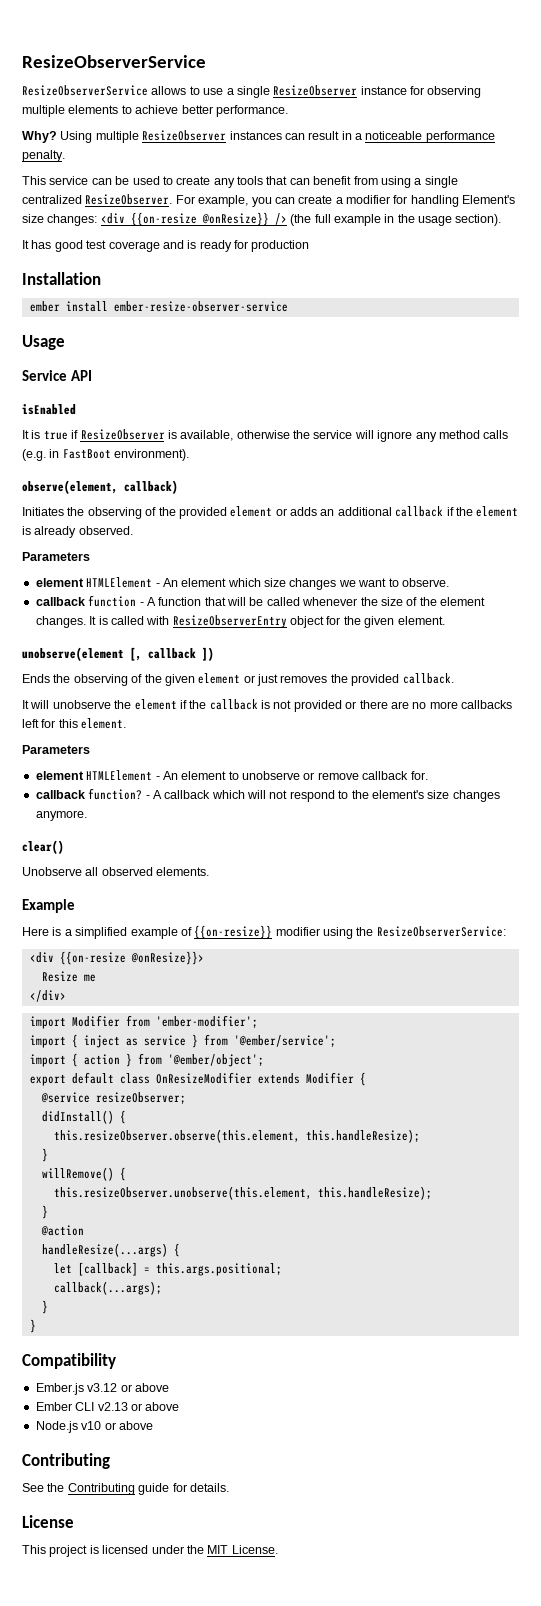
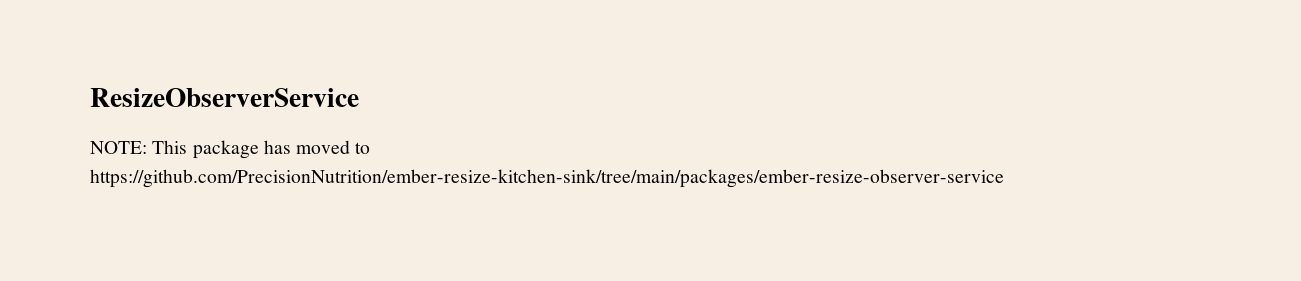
[22,85,482,98] [22,105,288,117] [22,130,495,143] [22,150,65,162] [22,176,458,188] [22,194,516,207] [22,212,502,226] [22,240,310,252] [22,272,101,285] [29,301,288,312] [22,335,65,350] [22,370,93,381] [22,404,76,415] [22,429,509,442] [22,449,190,461] [22,480,178,494] [22,506,519,519] [22,526,133,538] [22,552,90,561] [35,577,449,590] [35,595,485,607] [35,615,445,628] [22,647,214,661] [22,673,454,686] [22,699,512,712] [22,718,127,729] [22,745,90,754] [35,770,428,781] [35,788,500,802] [35,810,87,821] [22,840,64,854] [22,867,210,876] [22,899,75,913] [22,925,506,939] [29,951,204,965] [41,971,96,982] [29,990,66,1002] [29,1015,258,1029] [29,1034,336,1048] [29,1053,264,1067] [29,1072,366,1086] [40,1092,186,1104] [41,1110,126,1124] [53,1129,420,1143] [41,1148,48,1162] [41,1167,126,1181] [53,1186,432,1200] [41,1205,48,1219] [40,1225,84,1236] [41,1243,180,1257] [53,1262,282,1276] [53,1281,162,1295] [41,1300,48,1314] [29,1319,36,1333] [22,1353,116,1369] [35,1383,169,1395] [35,1402,180,1411] [35,1421,153,1433] [22,1453,110,1469] [22,1483,229,1495] [22,1515,74,1528] [22,1545,278,1557] ResizeObserverService allows to use a single ResizeObserver instance for observing multiple elements to achieve better performance. // Why? Using multiple ResizeObserver instances can result in a noticeable performance penalty. // This service can be used to create any tools that can benefit from using a single centralized ResizeObserver. For example, you can create a modifier for handling Element's size changes: <div {{on-resize @onResize}} /> (the full example in the usage section). // It has good test coverage and is ready for production // Installation // ember install ember-resize-observer-service // Usage // Service API // isEnabled // It is true if ResizeObserver is available, otherwise the service will ignore any method calls (e.g. in FastBoot environment). // observe(element, callback) // Initiates the observing of the provided element or adds an additional callback if the element is already observed. // Parameters // element HTMLElement - An element which size changes we want to observe. // callback function - A function that will be called whenever the size of the element changes. It is called with ResizeObserverEntry object for the given element. // unobserve(element [, callback ]) // Ends the observing of the given element or just removes the provided callback. // It will unobserve the element if the callback is not provided or there are no more callbacks left for this element. // Parameters // element HTMLElement - An element to unobserve or remove callback for. // callback function? - A callback which will not respond to the element's size changes anymore. // clear() // Unobserve all observed elements. // Example // Here is a simplified example of {{on-resize}} modifier using the ResizeObserverService: // <div {{on-resize @onResize}}> // Resize me // </div> // import Modifier from 'ember-modifier'; // import { inject as service } from '@ember/service'; // import { action } from '@ember/object'; // export default class OnResizeModifier extends Modifier { // @service resizeObserver; // didInstall() { // this.resizeObserver.observe(this.element, this.handleResize); // } // willRemove() { // this.resizeObserver.unobserve(this.element, this.handleResize); // } // @action // handleResize(...args) { // let [callback] = this.args.positional; // callback(...args); // } // } // Compatibility // Ember.js v3.12 or above // Ember CLI v2.13 or above // Node.js v10 or above // Contributing // See the Contributing guide for details. // License // This project is licensed under the MIT License. -> [90,140,371,159] [90,169,1004,188] NOTE: This package has moved to https://github.com/PrecisionNutrition/ember-resize-kitchen-sink/tree/main/packages/ember-resize-observer-service

